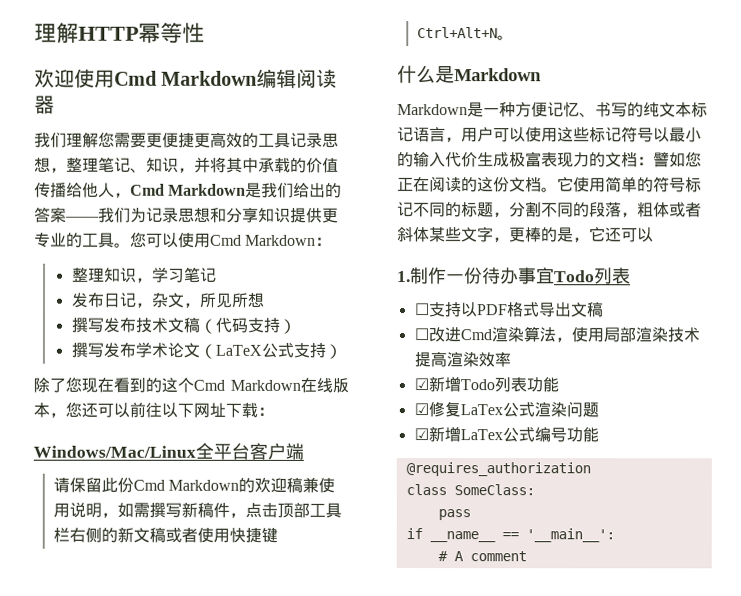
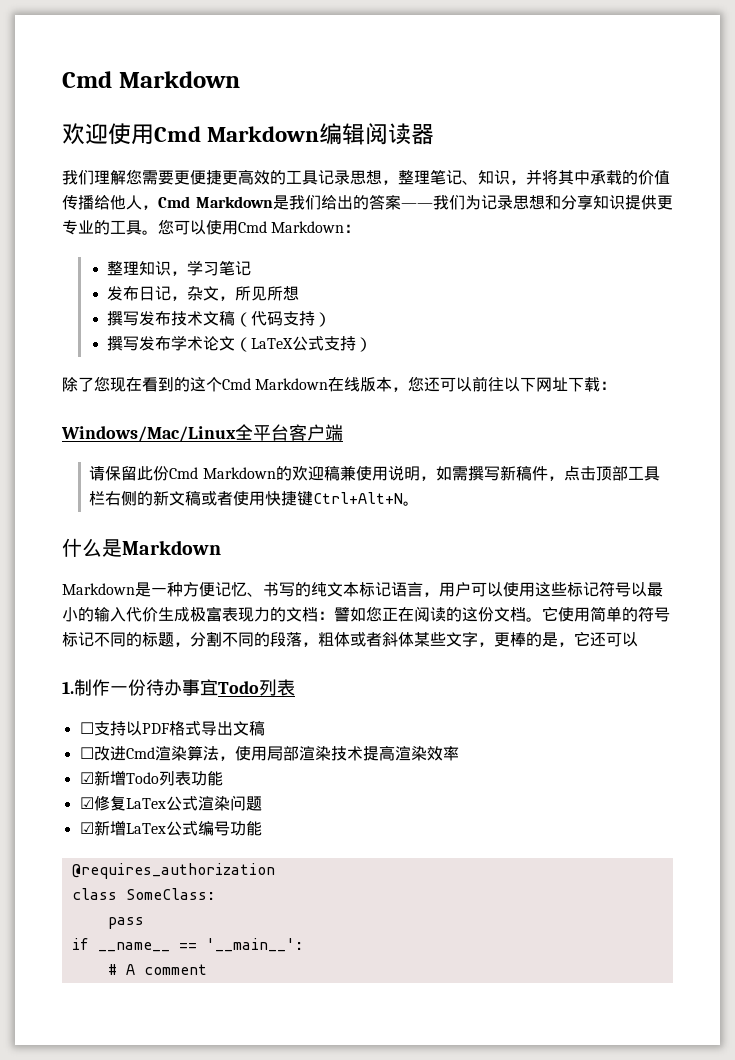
[34,22,205,44] 理解HTTP幂等性 -> [62,71,240,88] Cmd Markdown

